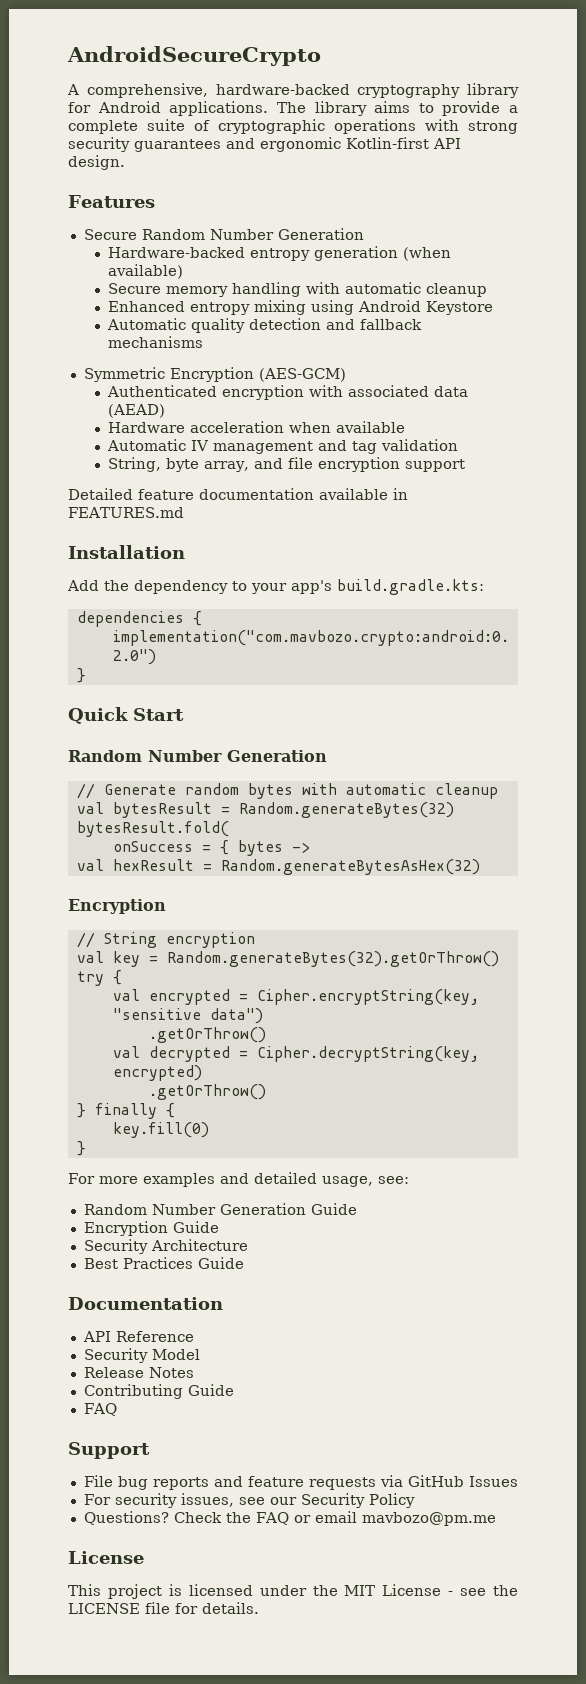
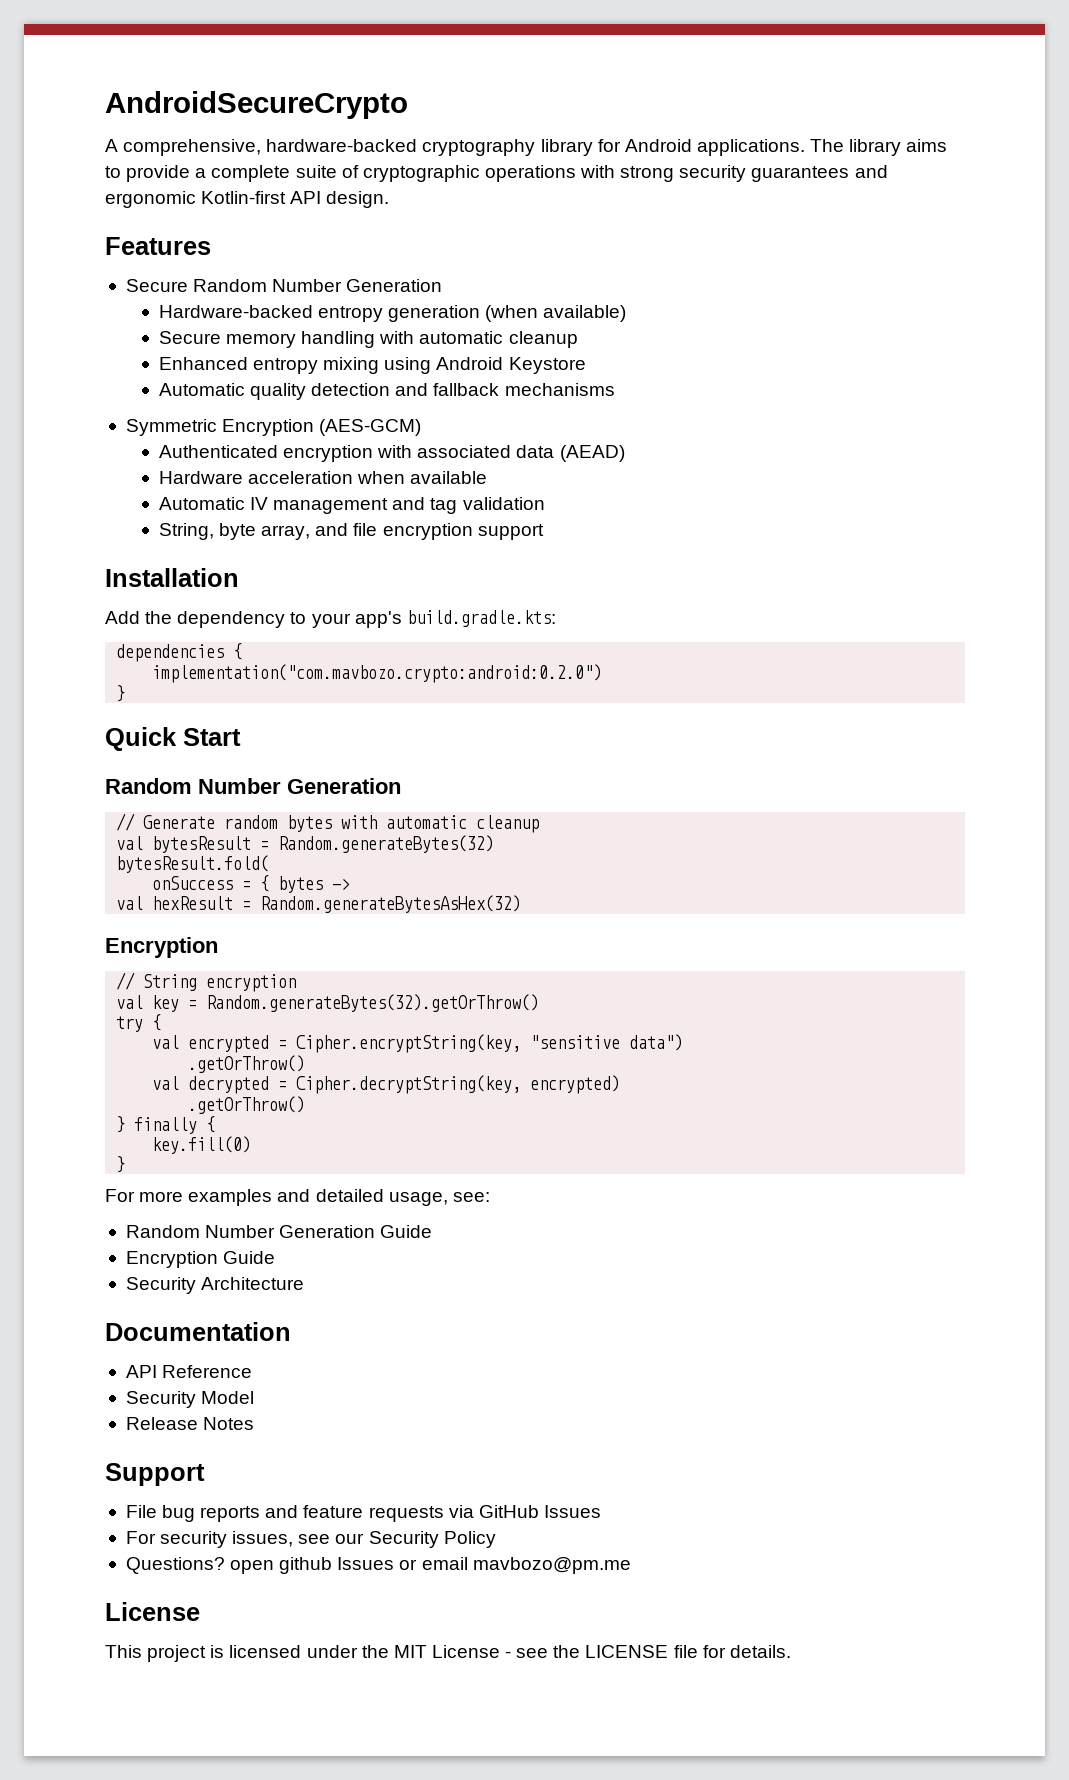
[68,488,408,500] [68,507,184,518] // Detailed feature documentation available in FEATURES.md -> (544, 532) none
[83,1257,244,1269] // Best Practices Guide -> (305, 1283) none
[83,1384,234,1399] [83,1403,117,1416] // Contributing Guide // FAQ -> (255, 1423) none
[173,1512,289,1525] Check the FAQ -> [230,1557,395,1574] open github Issues

